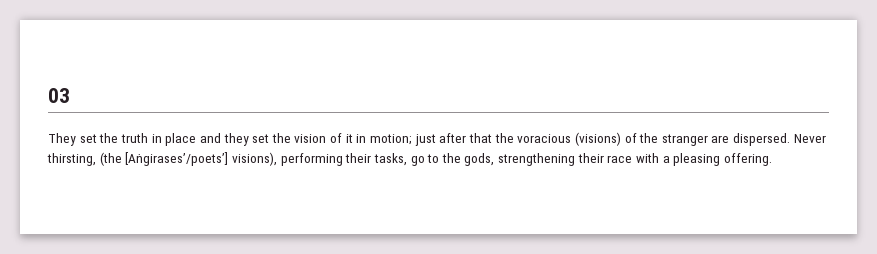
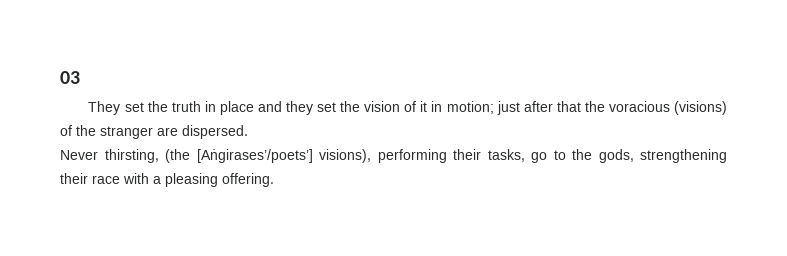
(791, 139) none -> (248, 132) //

